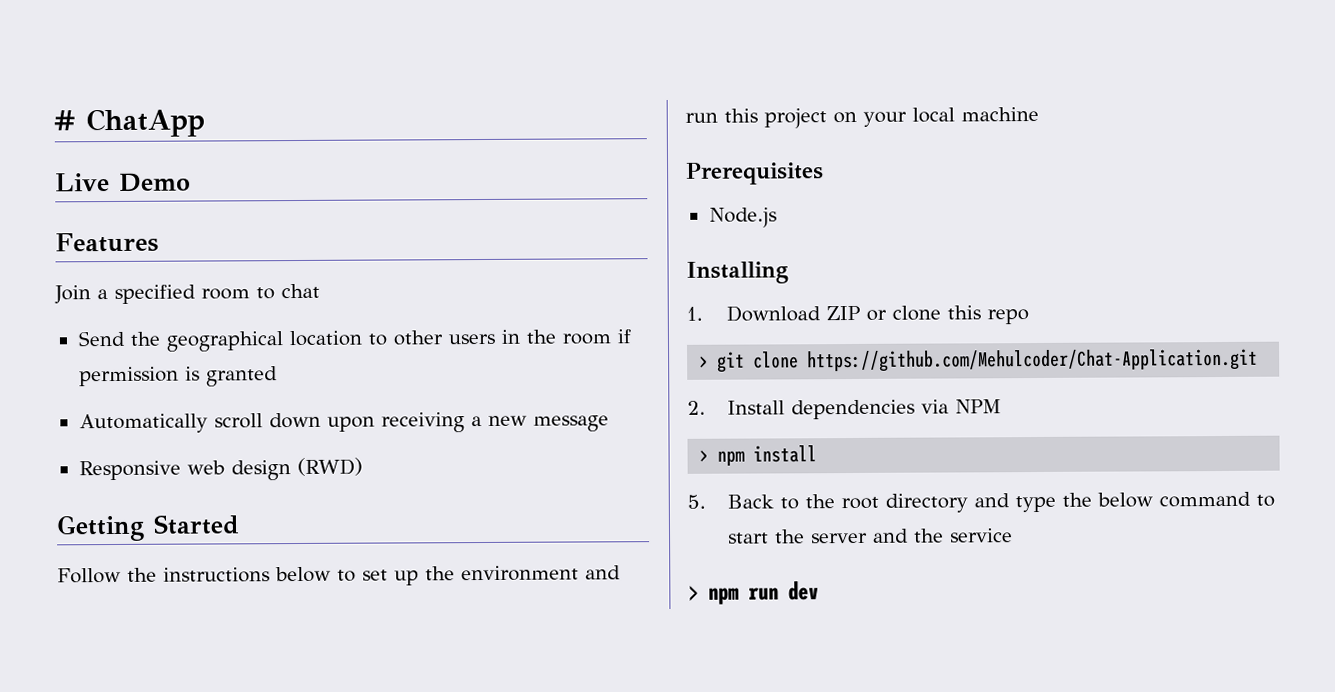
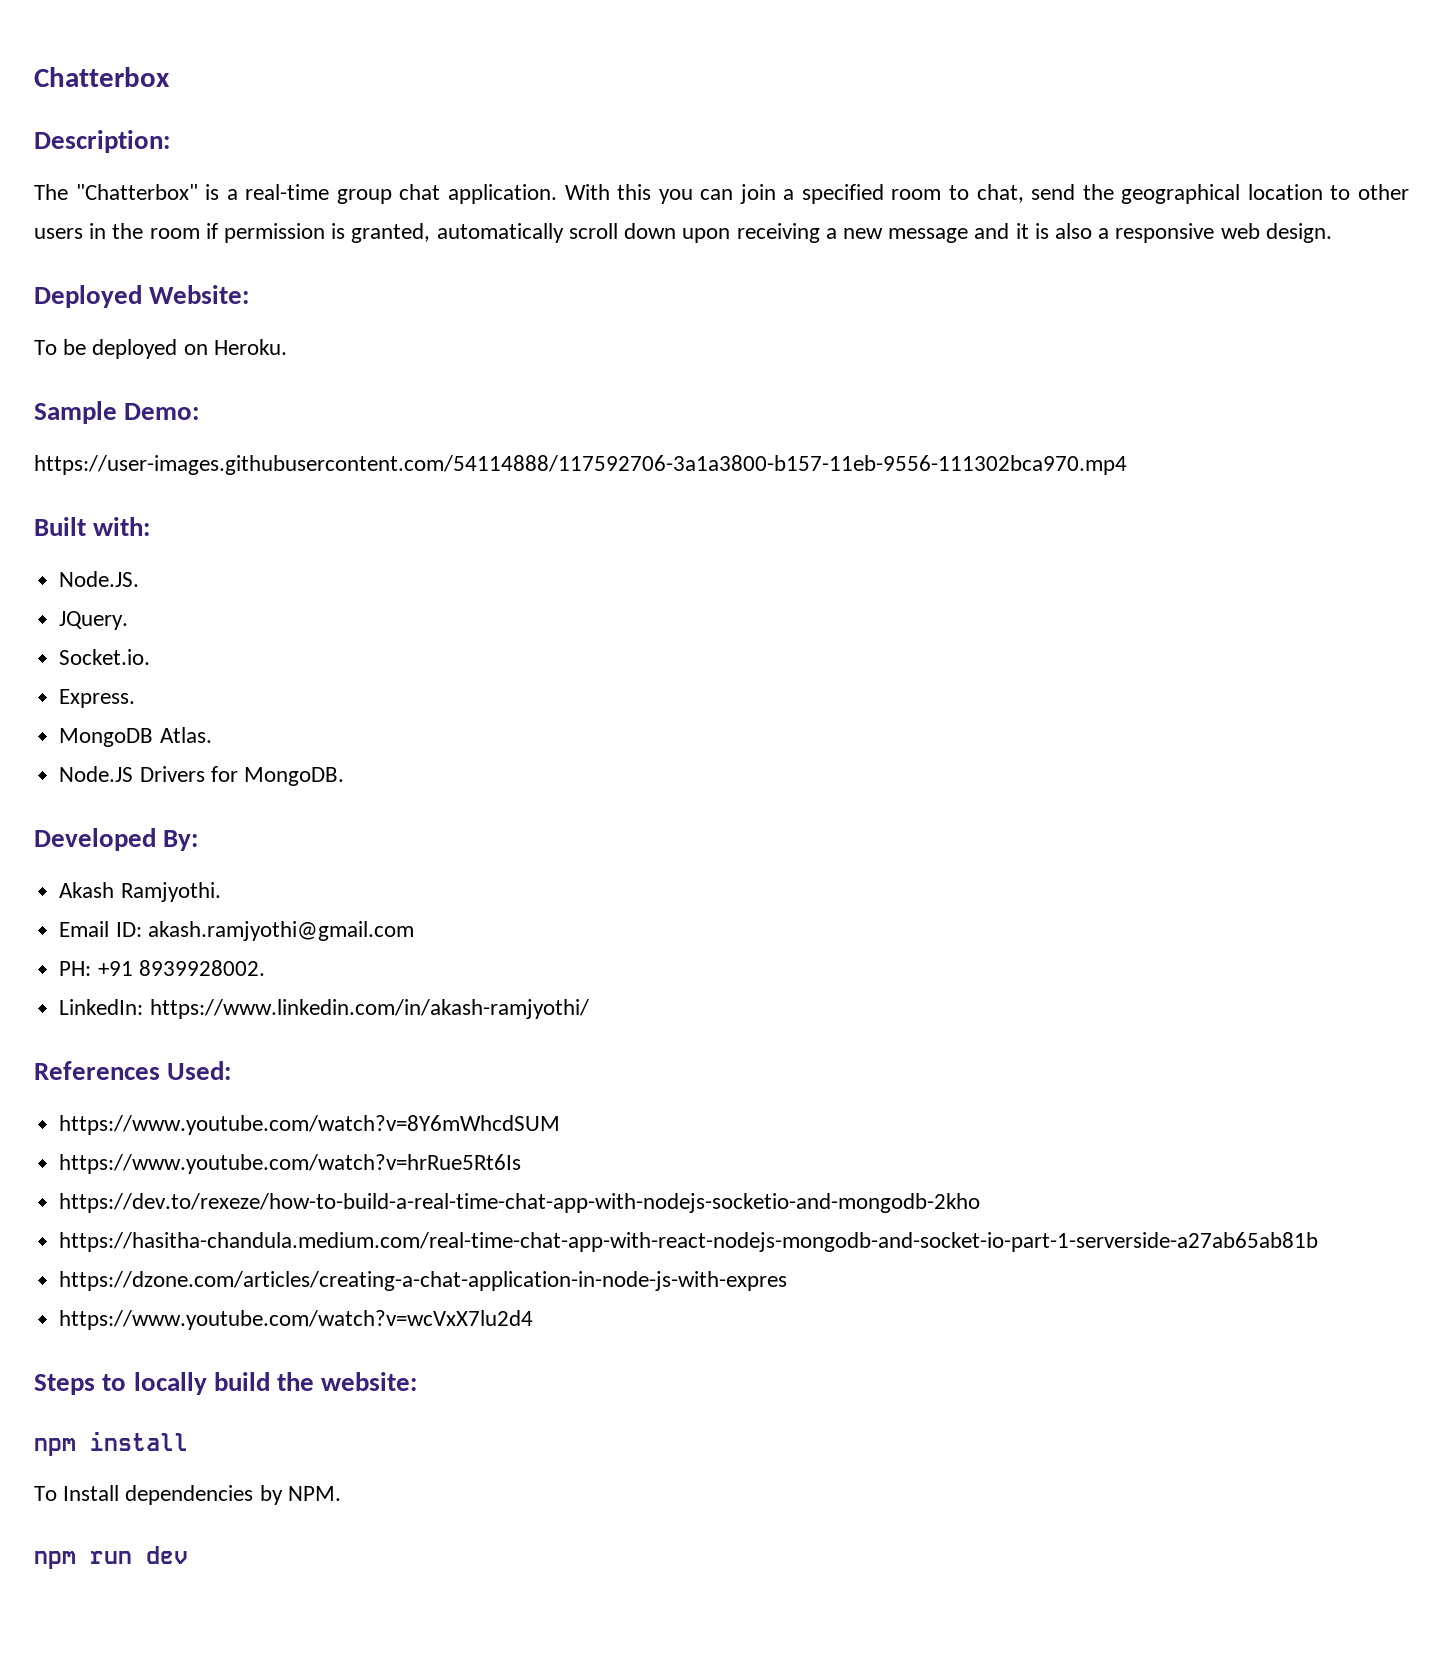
[54,108,205,138] [55,172,191,192] [55,232,159,253] [54,285,91,305] # ChatApp // Live Demo // Features // Join -> [34,67,170,87] [34,130,170,153] [34,184,776,204] Chatterbox // Description: // The "Chatterbox" is a real-time group chat application. With this you can join
[281,283,320,299] [77,330,125,347] chat // Send -> [976,184,1076,203] chat, send
[205,366,278,387] [78,413,208,434] granted // Automatically -> [351,223,564,243] granted, automatically
[78,457,363,481] [56,514,240,542] [57,565,621,586] [685,106,1039,129] [686,162,824,185] [708,207,777,228] [686,261,789,284] [686,305,1030,325] [699,348,1259,373] [687,399,1003,420] [699,445,818,466] [687,491,1276,513] [728,528,1014,544] [688,585,700,601] // Responsive web design (RWD) // Getting Started // Follow the instructions below to set up the environment and run this project on your local machine // Prerequisites // Node.js // Installing // 1. Download ZIP or clone this repo // > git clone https://github.com/Mehulcoder/Chat-Application.git // 2. Install dependencies via NPM // > npm install // 5. Back to the root directory and type the below command to start the server and the service // > -> [974,223,1332,243] [34,285,250,308] [34,339,287,359] [34,401,200,424] [34,455,1127,475] [34,517,151,536] [59,571,140,587] [59,611,129,630] [59,649,151,665] [59,689,136,708] [59,727,212,747] [59,766,344,786] [34,828,199,851] [59,882,221,902] [59,921,414,941] [59,960,265,976] [59,999,589,1019] [34,1061,232,1080] [59,1115,561,1135] [59,1154,522,1174] [59,1193,981,1213] [59,1232,1319,1252] [59,1271,788,1291] [59,1310,534,1330] [34,1372,418,1395] [34,1432,188,1456] [34,1485,341,1505] and it is also a responsive web design. // Deployed Website: // To be deployed on Heroku. // Sample Demo: // https://user-images.githubusercontent.com/54114888/117592706-3a1a3800-b157-11eb-9556-111302bca970.mp4 // Built with: // Node.JS. // JQuery. // Socket.io. // Express. // MongoDB Atlas. // Node.JS Drivers for MongoDB. // Developed By: // Akash Ramjyothi. // Email ID: akash.ramjyothi@gmail.com // PH: +91 8939928002. // LinkedIn: https://www.linkedin.com/in/akash-ramjyothi/ // References Used: // https://www.youtube.com/watch?v=8Y6mWhcdSUM // https://www.youtube.com/watch?v=hrRue5Rt6Is // https://dev.to/rexeze/how-to-build-a-real-time-chat-app-with-nodejs-socketio-and-mongodb-2kho // https://hasitha-chandula.medium.com/real-time-chat-app-with-react-nodejs-mongodb-and-socket-io-part-1-serverside-a27ab65ab81b // https://dzone.com/articles/creating-a-chat-application-in-node-js-with-expres // https://www.youtube.com/watch?v=wcVxX7lu2d4 // Steps to locally build the website: // npm install // To Install dependencies by NPM. //

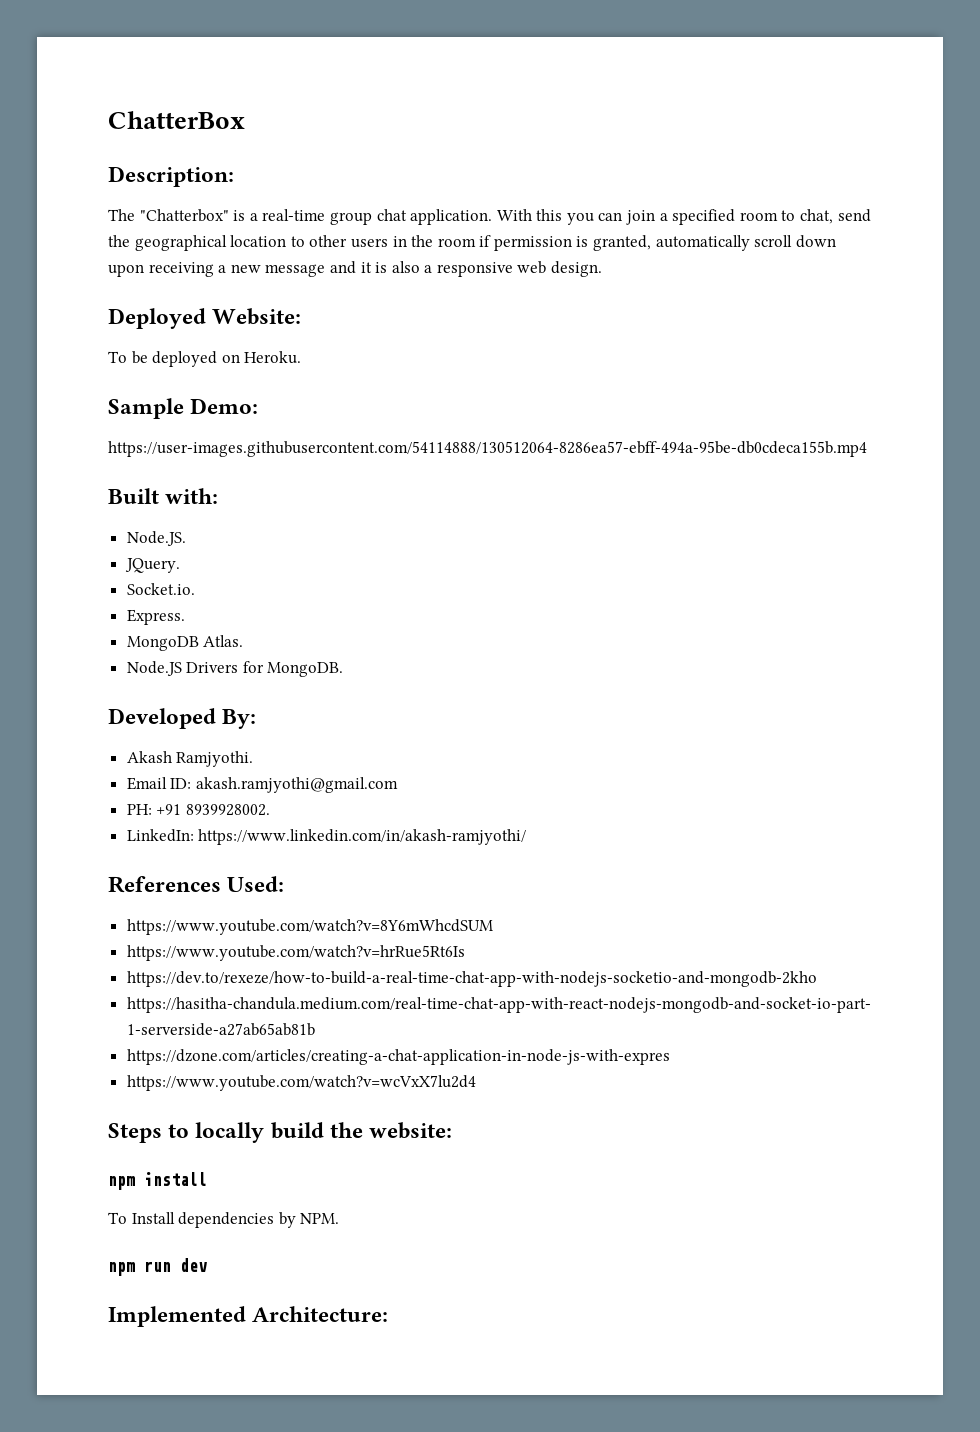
[34,67,170,87] Chatterbox -> [108,111,245,129] ChatterBox
[34,455,1127,475] https://user-images.githubusercontent.com/54114888/117592706-3a1a3800-b157-11eb-9556-111302bca970.mp4 -> [108,441,867,457] https://user-images.githubusercontent.com/54114888/130512064-8286ea57-ebff-494a-95be-db0cdeca155b.mp4
(188, 1555) none -> [108,1306,389,1327] // Implemented Architecture:

